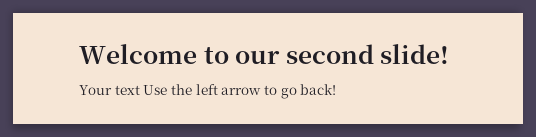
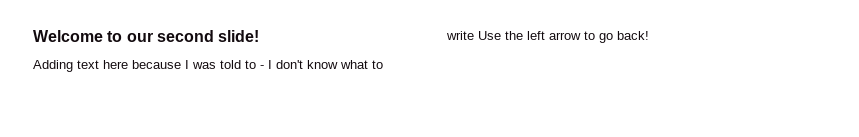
[79,85,140,95] Your text -> [33,60,383,72] [446,31,474,40] Adding text here because I was told to - I don't know what to write

